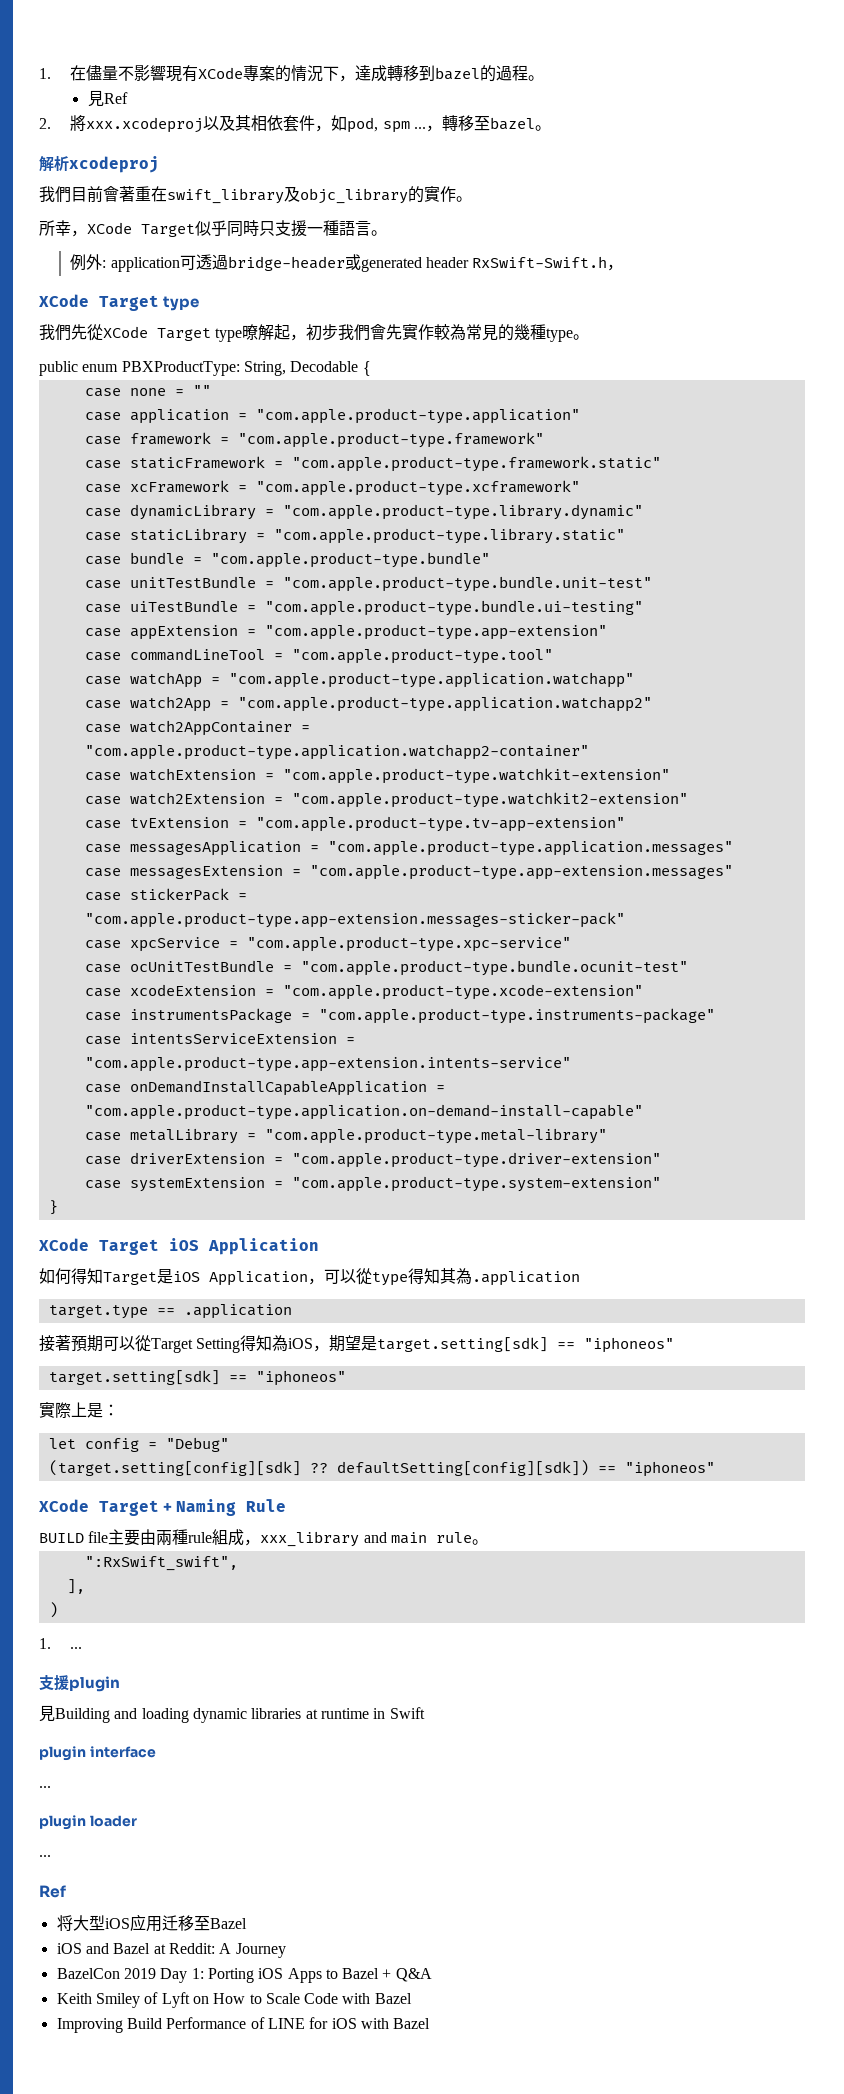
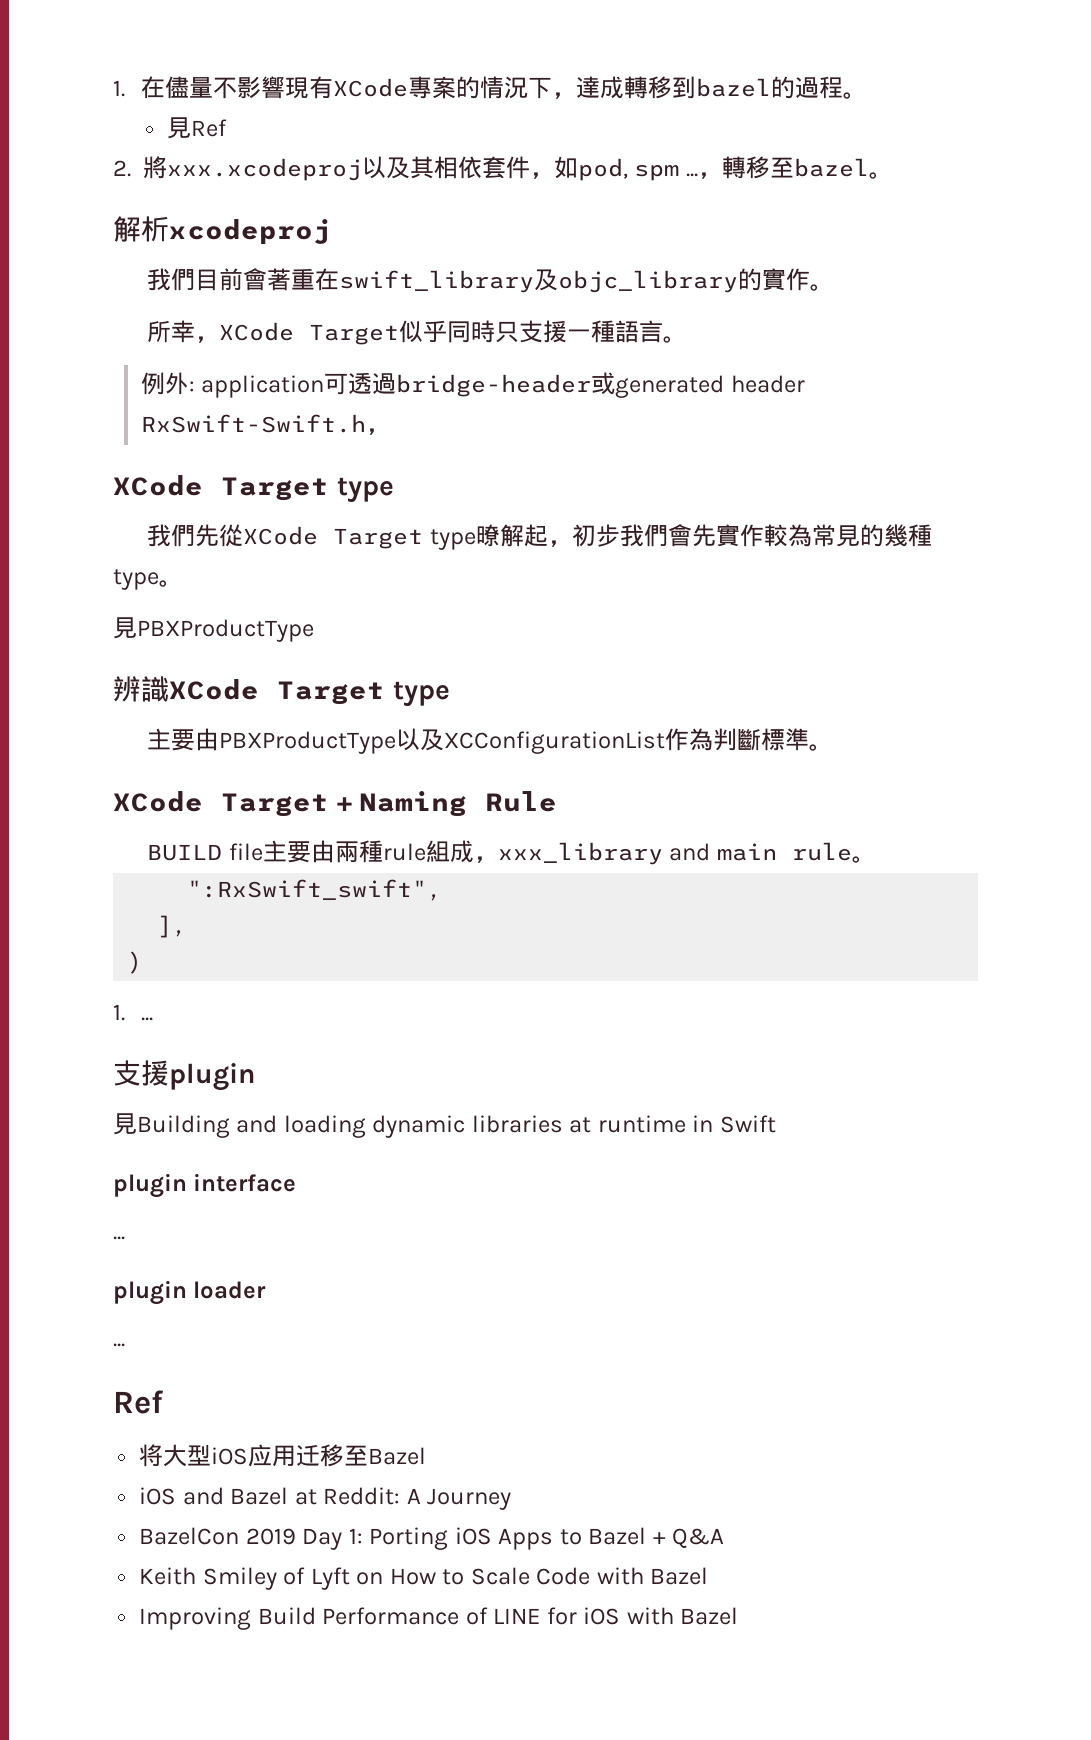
[39,361,371,376] [84,385,211,397] [84,408,580,424] [84,432,544,448] [84,456,661,472] [84,480,580,496] [84,504,643,520] [84,528,625,544] [84,552,490,568] [84,576,652,592] [84,600,643,616] [84,624,607,640] [84,648,553,664] [84,672,634,688] [84,696,652,712] [84,720,310,736] [84,744,589,760] [84,768,670,784] [84,792,688,808] [84,816,625,832] [84,840,733,856] [84,864,733,880] [84,888,247,901] [84,912,625,928] [84,936,571,952] [84,960,688,976] [84,984,643,1000] [84,1008,715,1024] [84,1033,355,1045] [84,1056,571,1072] [84,1080,445,1096] [84,1104,643,1120] [84,1128,607,1144] [84,1152,661,1168] [84,1176,661,1192] [48,1200,58,1215] [39,1238,319,1255] [39,1268,580,1286] [48,1304,292,1319] [39,1335,675,1353] [48,1370,346,1386] [39,1402,119,1419] [48,1437,229,1452] [48,1460,715,1477] public enum PBXProductType: String, Decodable { // case none = "" // case application = "com.apple.product-type.application" // case framework = "com.apple.product-type.framework" // case staticFramework = "com.apple.product-type.framework.static" // case xcFramework = "com.apple.product-type.xcframework" // case dynamicLibrary = "com.apple.product-type.library.dynamic" // case staticLibrary = "com.apple.product-type.library.static" // case bundle = "com.apple.product-type.bundle" // case unitTestBundle = "com.apple.product-type.bundle.unit-test" // case uiTestBundle = "com.apple.product-type.bundle.ui-testing" // case appExtension = "com.apple.product-type.app-extension" // case commandLineTool = "com.apple.product-type.tool" // case watchApp = "com.apple.product-type.application.watchapp" // case watch2App = "com.apple.product-type.application.watchapp2" // case watch2AppContainer = "com.apple.product-type.application.watchapp2-container" // case watchExtension = "com.apple.product-type.watchkit-extension" // case watch2Extension = "com.apple.product-type.watchkit2-extension" // case tvExtension = "com.apple.product-type.tv-app-extension" // case messagesApplication = "com.apple.product-type.application.messages" // case messagesExtension = "com.apple.product-type.app-extension.messages" // case stickerPack = "com.apple.product-type.app-extension.messages-sticker-pack" // case xpcService = "com.apple.product-type.xpc-service" // case ocUnitTestBundle = "com.apple.product-type.bundle.ocunit-test" // case xcodeExtension = "com.apple.product-type.xcode-extension" // case instrumentsPackage = "com.apple.product-type.instruments-package" // case intentsServiceExtension = "com.apple.product-type.app-extension.intents-service" // case onDemandInstallCapableApplication = "com.apple.product-type.application.on-demand-install-capable" // case metalLibrary = "com.apple.product-type.metal-library" // case driverExtension = "com.apple.product-type.driver-extension" // case systemExtension = "com.apple.product-type.system-extension" // } // XCode Target iOS Application // 如何得知Target是iOS Application，可以從type得知其為.application // target.type == .application // 接著預期可以從Target Setting得知為iOS，期望是target.setting[sdk] == "iphoneos" // target.setting[sdk] == "iphoneos" // 實際上是： // let config = "Debug" // (target.setting[config][sdk] ?? defaultSetting[config][sdk]) == "iphoneos" -> [113,617,314,642] [113,676,450,707] [147,728,834,754] 見PBXProductType // 辨識XCode Target type // 主要由PBXProductType以及XCConfigurationList作為判斷標準。

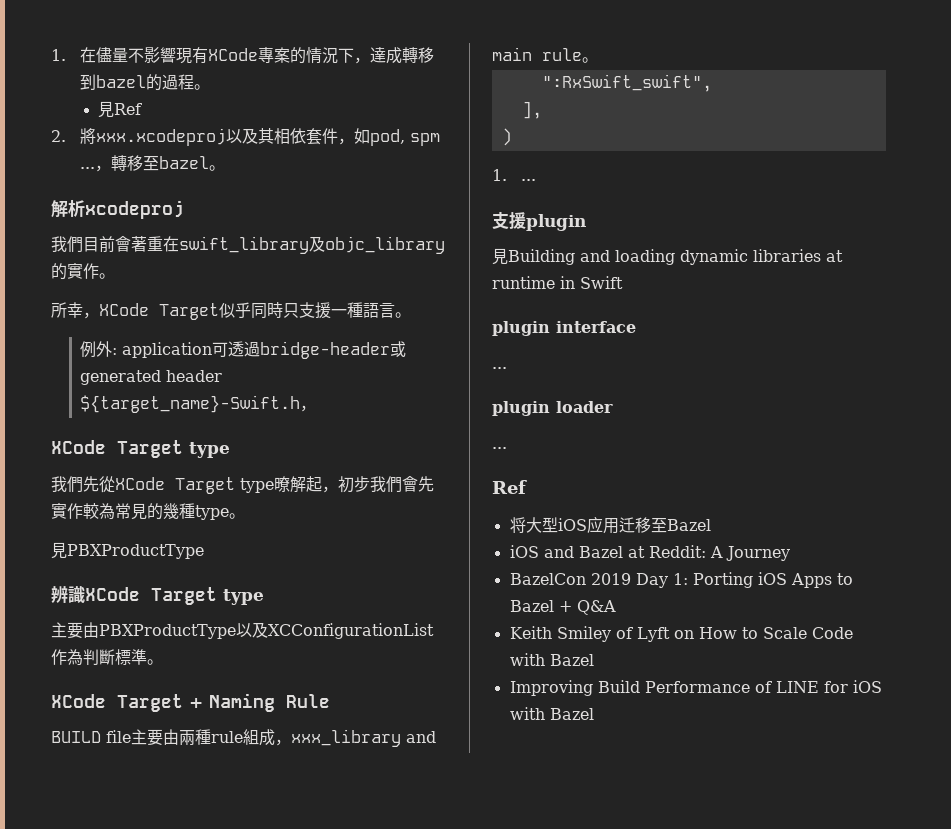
[140,414,366,433] RxSwift-Swift.h -> [80,395,301,413] ${target_name}-Swift.h

